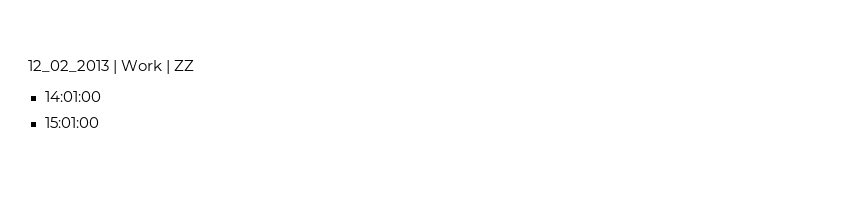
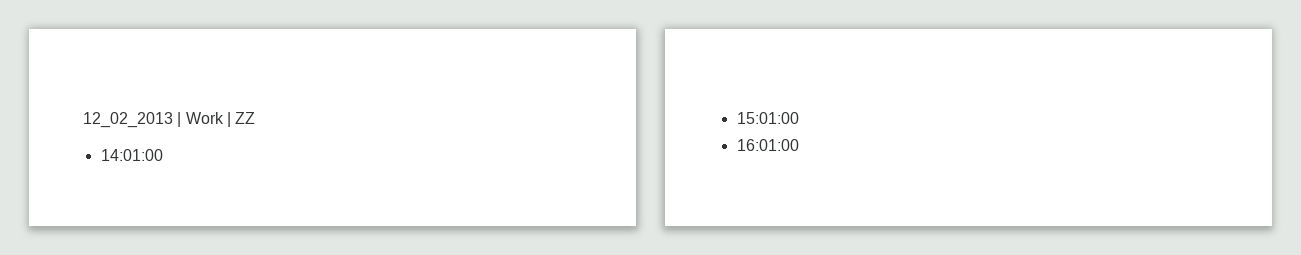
(99, 122) none -> [736,139,799,151] // 16:01:00

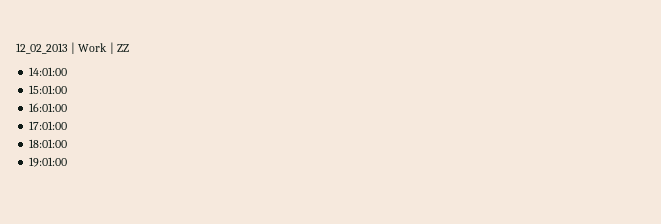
(799, 145) none -> [29,121,68,130] [29,139,68,148] [29,157,68,167] // 17:01:00 // 18:01:00 // 19:01:00

